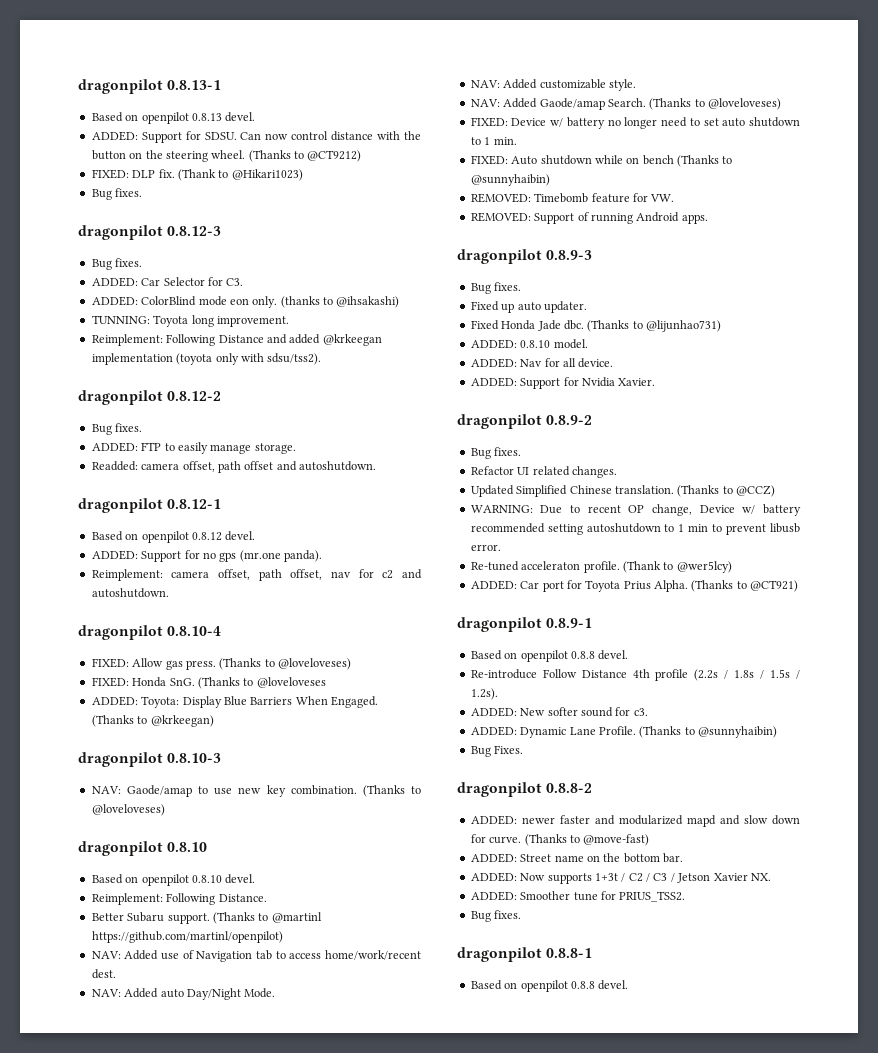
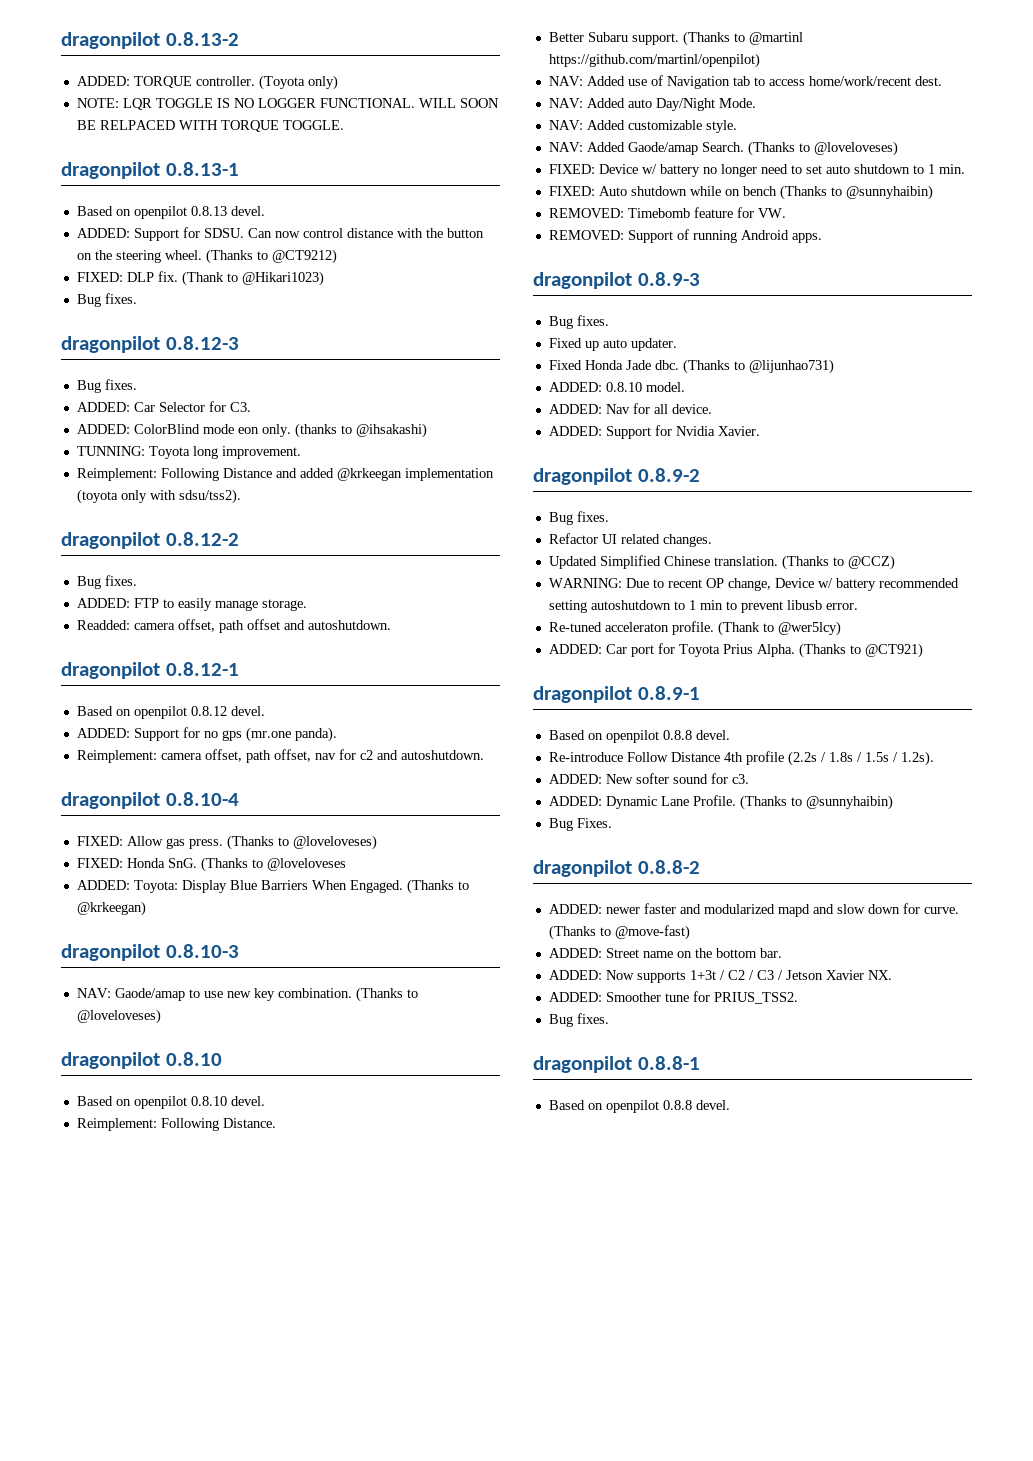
[78,79,163,94] dragonpilot -> [61,32,239,49] [76,75,338,90] [76,98,499,110] [76,120,344,132] [61,162,160,179] dragonpilot 0.8.13-2 // ADDED: TORQUE controller. (Toyota only) // NOTE: LQR TOGGLE IS NO LOGGER FUNCTIONAL. WILL SOON BE RELPACED WITH TORQUE TOGGLE. // dragonpilot

